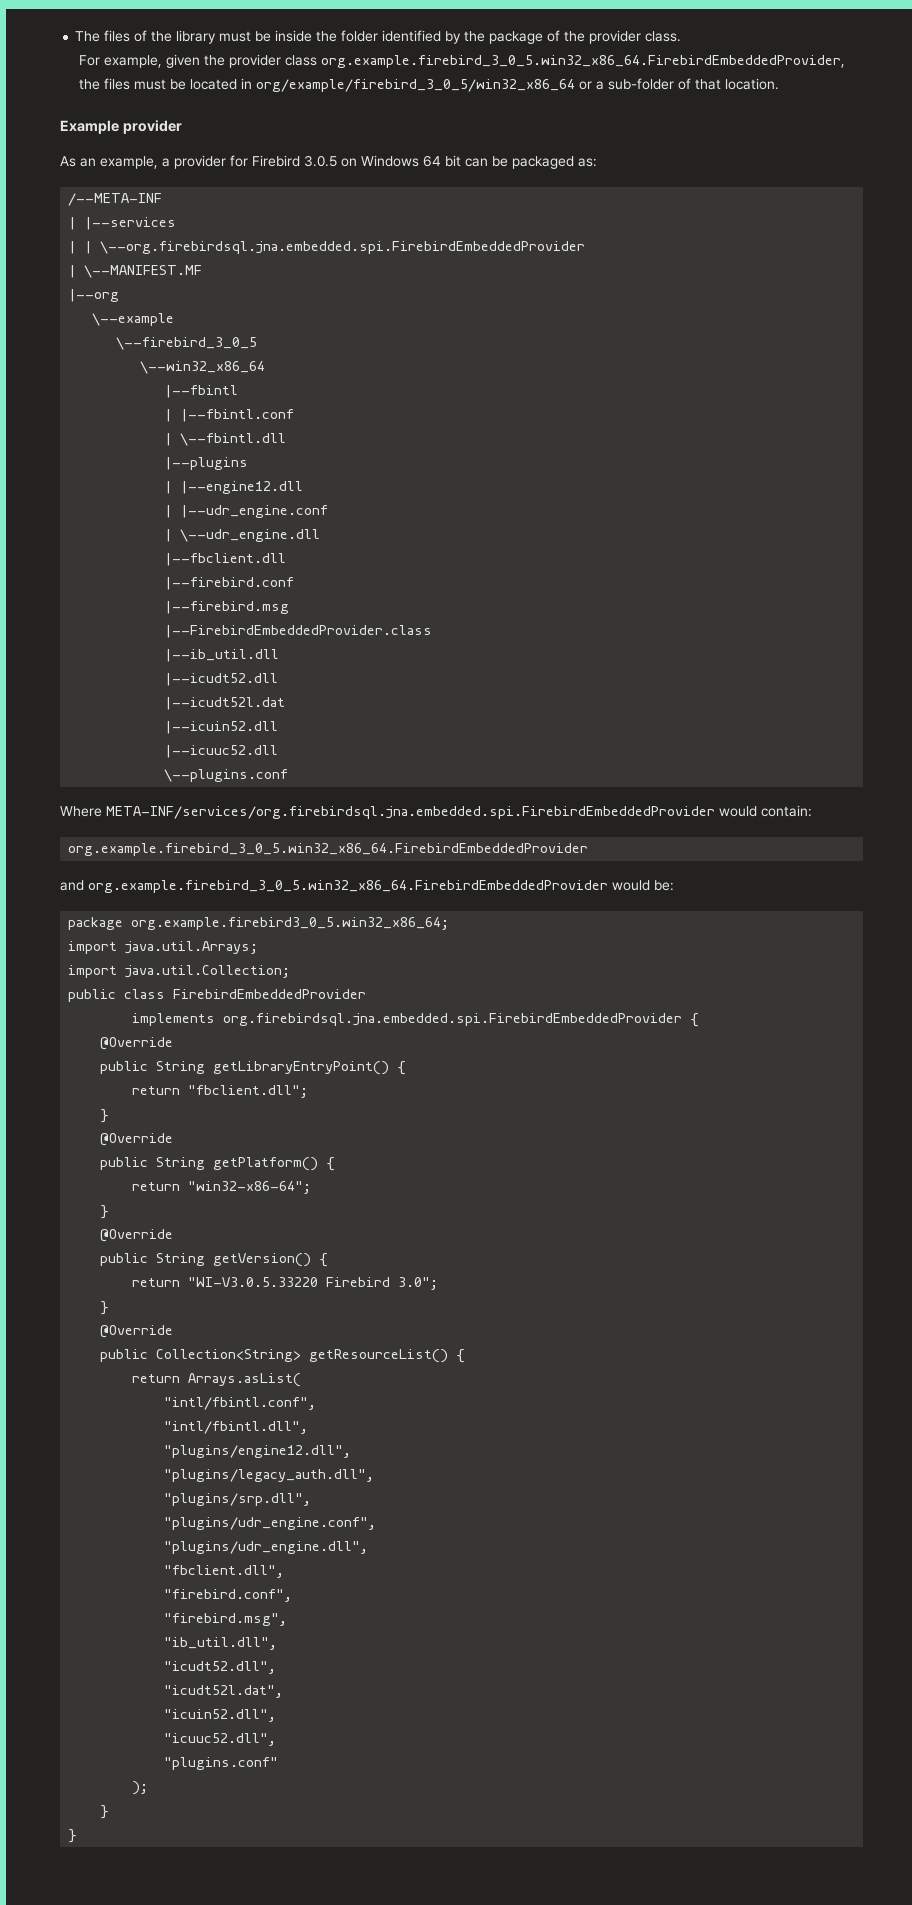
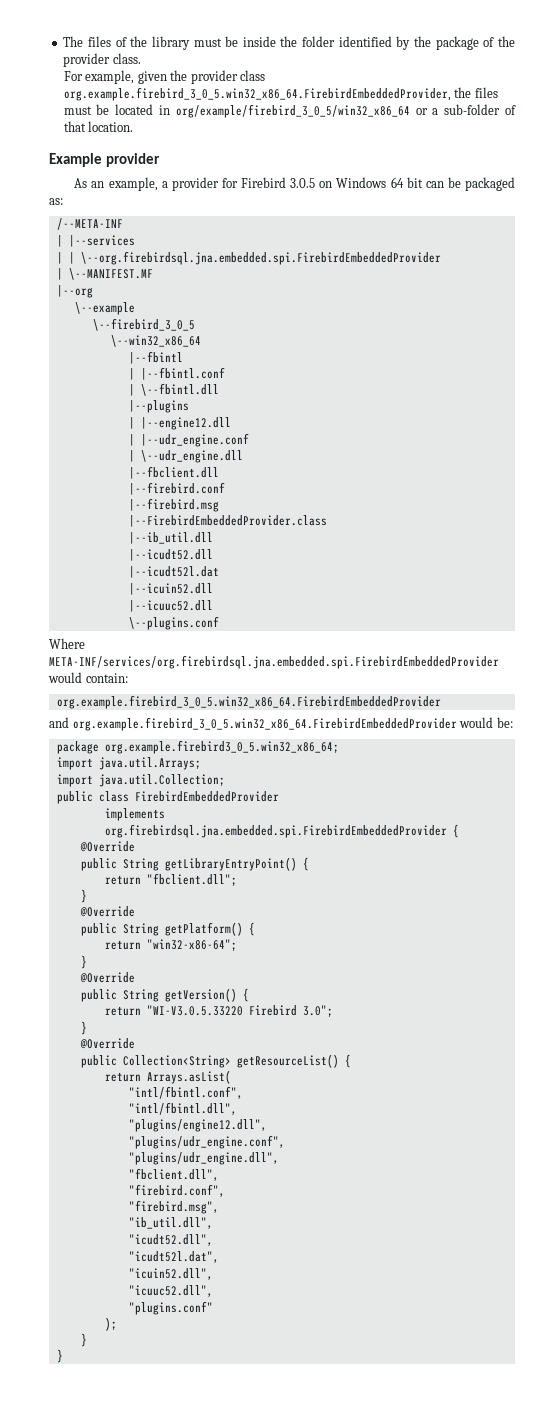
[164,1469,375,1482] [164,1493,312,1506] // "plugins/legacy_auth.dll", // "plugins/srp.dll", -> (267, 1125) none

